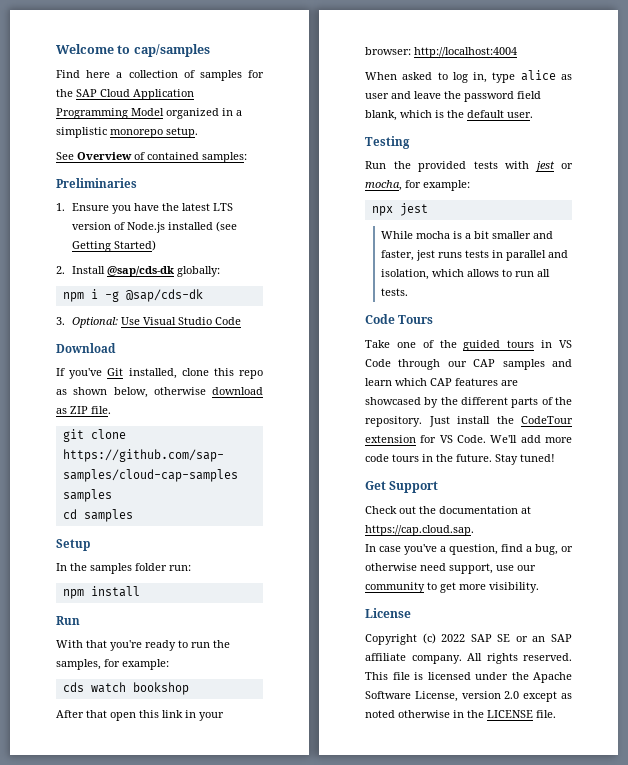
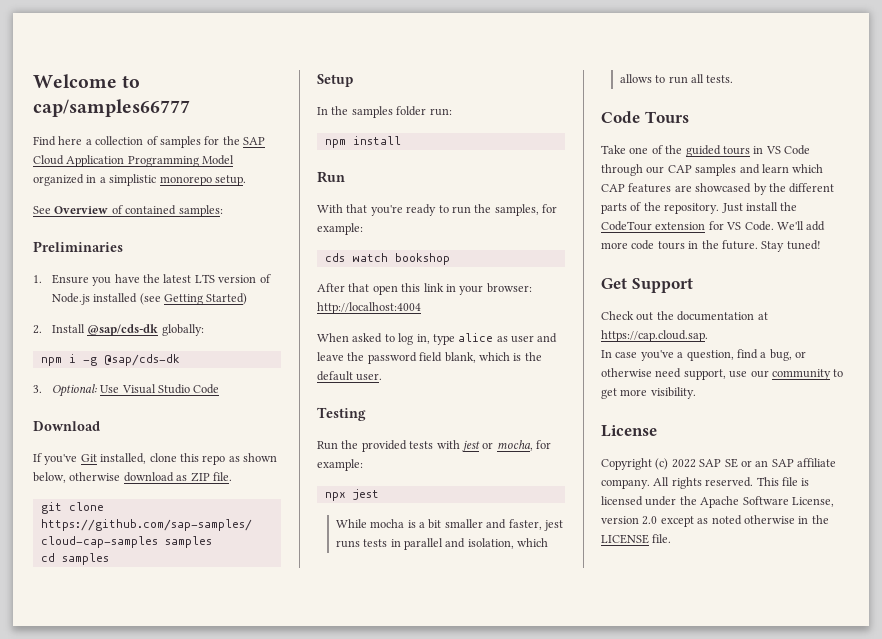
[133,44,210,57] cap/samples -> [33,99,190,117] cap/samples66777

